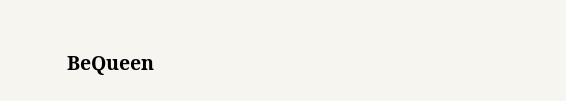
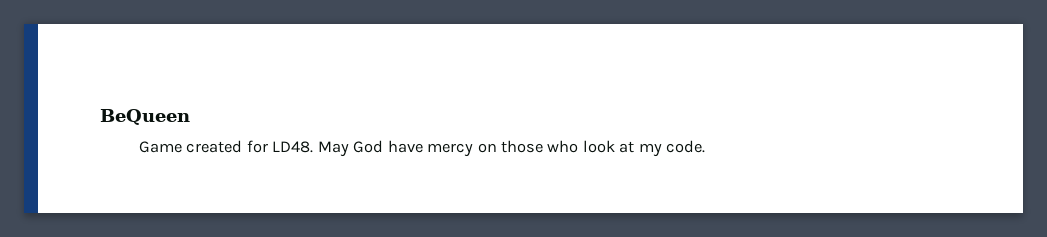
(154, 65) none -> [138,140,706,157] // Game created for LD48. May God have mercy on those who look at my code.

